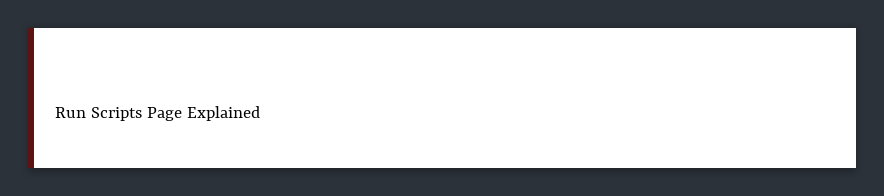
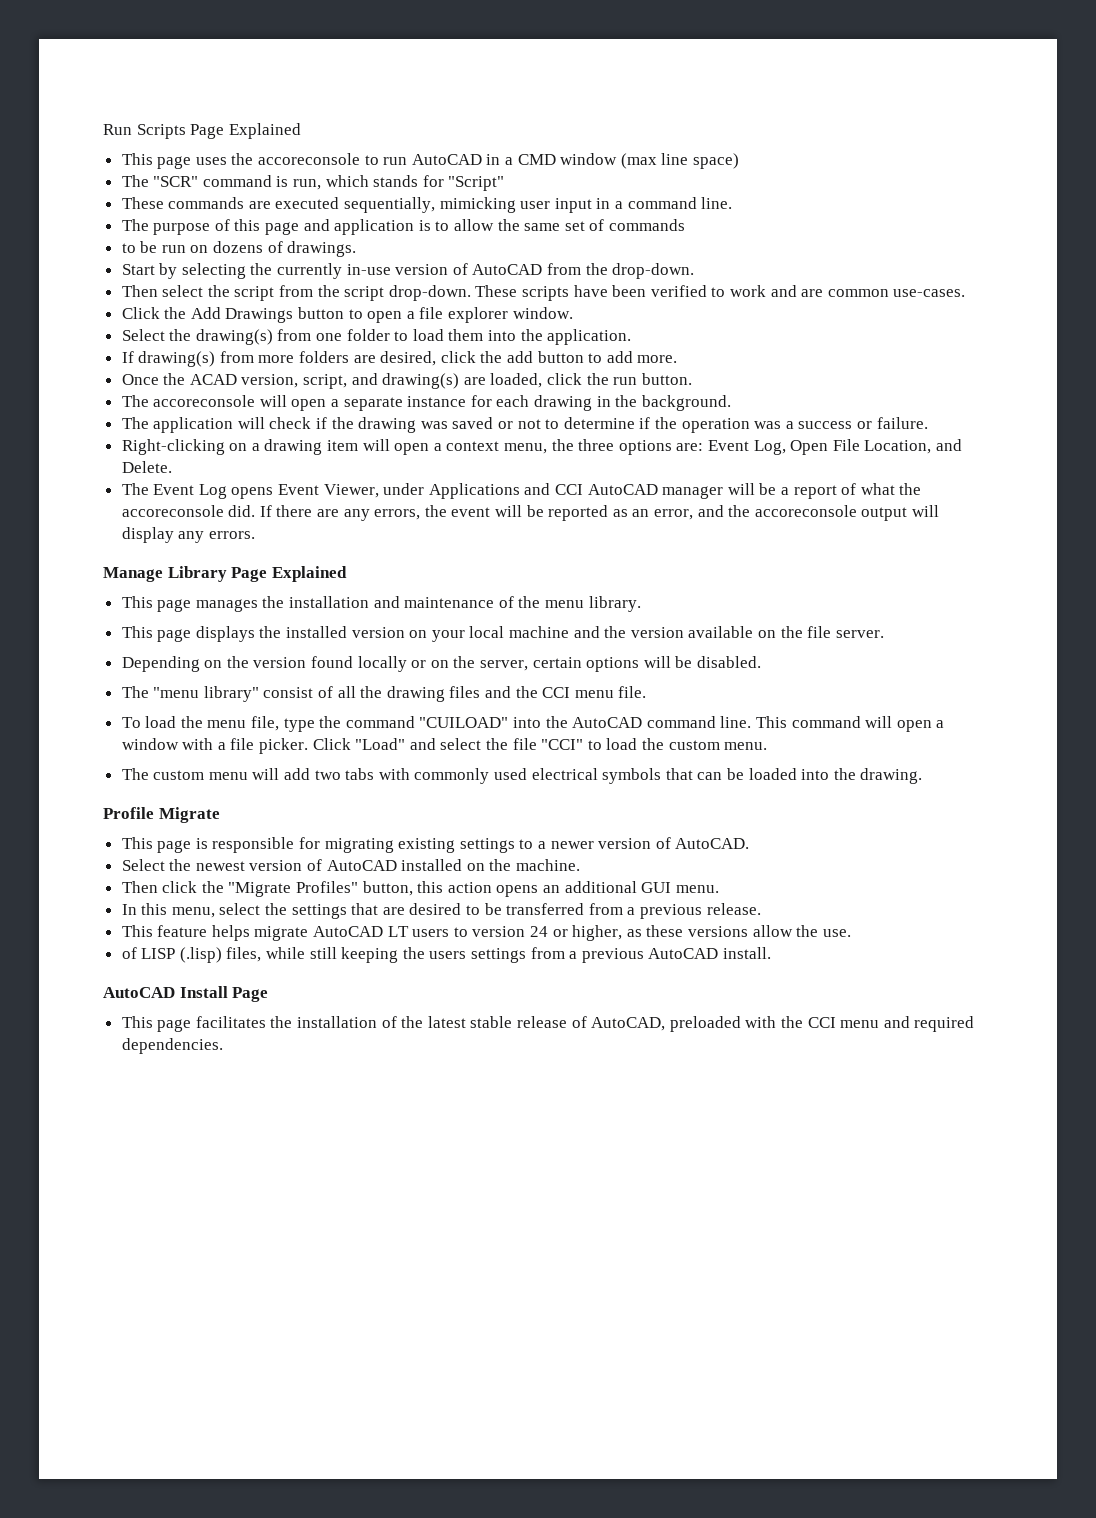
(260, 113) none -> [121,153,739,169] [121,175,505,191] [121,197,733,213] [121,219,685,235] [121,241,357,257] [121,263,695,279] [121,285,966,301] [121,307,573,323] [121,329,632,345] [121,351,678,367] [121,373,692,389] [121,395,731,411] [121,417,928,433] [121,439,962,455] [121,461,172,473] [121,483,922,499] [121,505,939,521] [121,527,255,543] [103,566,347,582] [121,596,641,612] [121,626,884,642] [121,656,761,672] [121,686,647,702] [121,716,945,732] [121,738,768,754] [121,768,923,784] [103,807,220,823] [121,837,750,853] [121,859,581,871] [121,881,719,897] [121,903,761,919] [121,925,851,941] [121,947,771,963] [103,986,269,1002] [121,1016,975,1032] [121,1038,223,1054] // This page uses the accoreconsole to run AutoCAD in a CMD window (max line space) // The "SCR" command is run, which stands for "Script" // These commands are executed sequentially, mimicking user input in a command line. // The purpose of this page and application is to allow the same set of commands // to be run on dozens of drawings. // Start by selecting the currently in-use version of AutoCAD from the drop-down. // Then select the script from the script drop-down. These scripts have been verified to work and are common use-cases. // Click the Add Drawings button to open a file explorer window. // Select the drawing(s) from one folder to load them into the application. // If drawing(s) from more folders are desired, click the add button to add more. // Once the ACAD version, script, and drawing(s) are loaded, click the run button. // The accoreconsole will open a separate instance for each drawing in the background. // The application will check if the drawing was saved or not to determine if the operation was a success or failure. // Right-clicking on a drawing item will open a context menu, the three options are: Event Log, Open File Location, and Delete. // The Event Log opens Event Viewer, under Applications and CCI AutoCAD manager will be a report of what the accoreconsole did. If there are any errors, the event will be reported as an error, and the accoreconsole output will display any errors. // Manage Library Page Explained // This page manages the installation and maintenance of the menu library. // This page displays the installed version on your local machine and the version available on the file server. // Depending on the version found locally or on the server, certain options will be disabled. // The "menu library" consist of all the drawing files and the CCI menu file. // To load the menu file, type the command "CUILOAD" into the AutoCAD command line. This command will open a window with a file picker. Click "Load" and select the file "CCI" to load the custom menu. // The custom menu will add two tabs with commonly used electrical symbols that can be loaded into the drawing. // Profile Migrate // This page is responsible for migrating existing settings to a newer version of AutoCAD. // Select the newest version of AutoCAD installed on the machine. // Then click the "Migrate Profiles" button, this action opens an additional GUI menu. // In this menu, select the settings that are desired to be transferred from a previous release. // This feature helps migrate AutoCAD LT users to version 24 or higher, as these versions allow the use. // of LISP (.lisp) files, while still keeping the users settings from a previous AutoCAD install. // AutoCAD Install Page // This page facilitates the installation of the latest stable release of AutoCAD, preloaded with the CCI menu and required dependencies.

